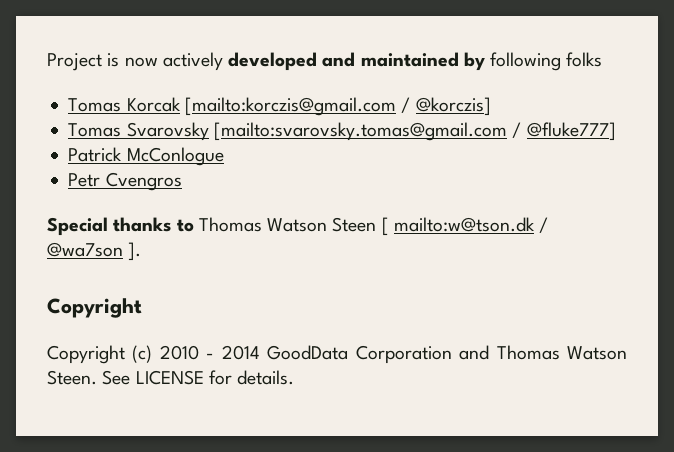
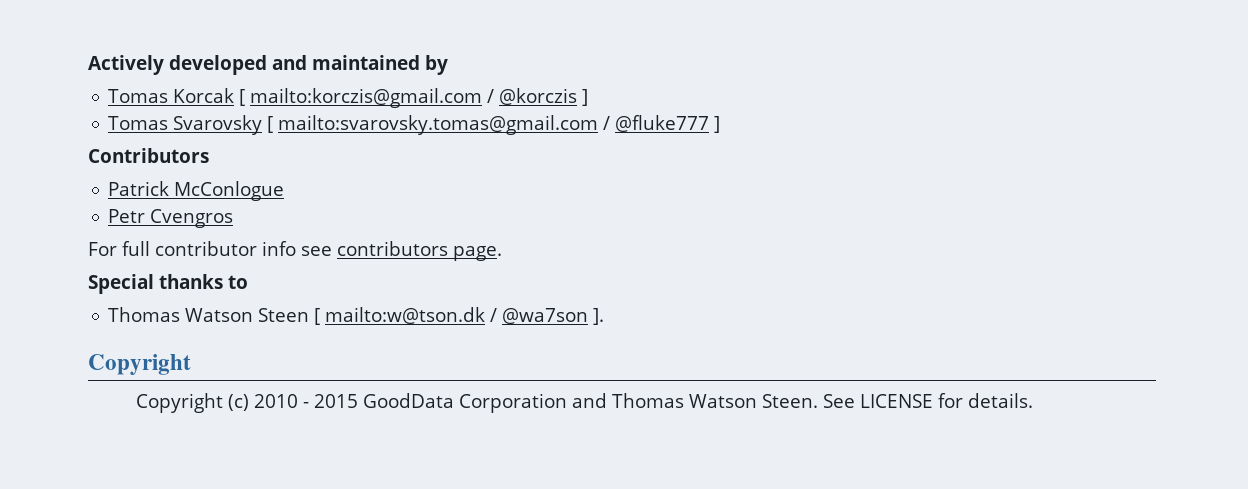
[47,52,223,71] Project is now actively -> [88,55,164,75] Actively
[490,52,603,71] following folks -> (448, 65) none
[184,97,491,116] [68,122,616,141] [68,147,224,166] [68,172,182,191] [mailto:korczis@gmail.com / @korczis] // Tomas Svarovsky [mailto:svarovsky.tomas@gmail.com / @fluke777] // Patrick McConlogue // Petr Cvengros -> [239,88,589,108] [108,115,721,135] [88,148,209,163] [108,181,285,201] [108,209,234,228] [88,241,502,261] [ mailto:korczis@gmail.com / @korczis ] // Tomas Svarovsky [ mailto:svarovsky.tomas@gmail.com / @fluke777 ] // Contributors // Patrick McConlogue // Petr Cvengros // For full contributor info see contributors page.
(194, 225) none -> (248, 282) //
[221,345,260,360] 2014 -> [313,394,358,408] 2015

